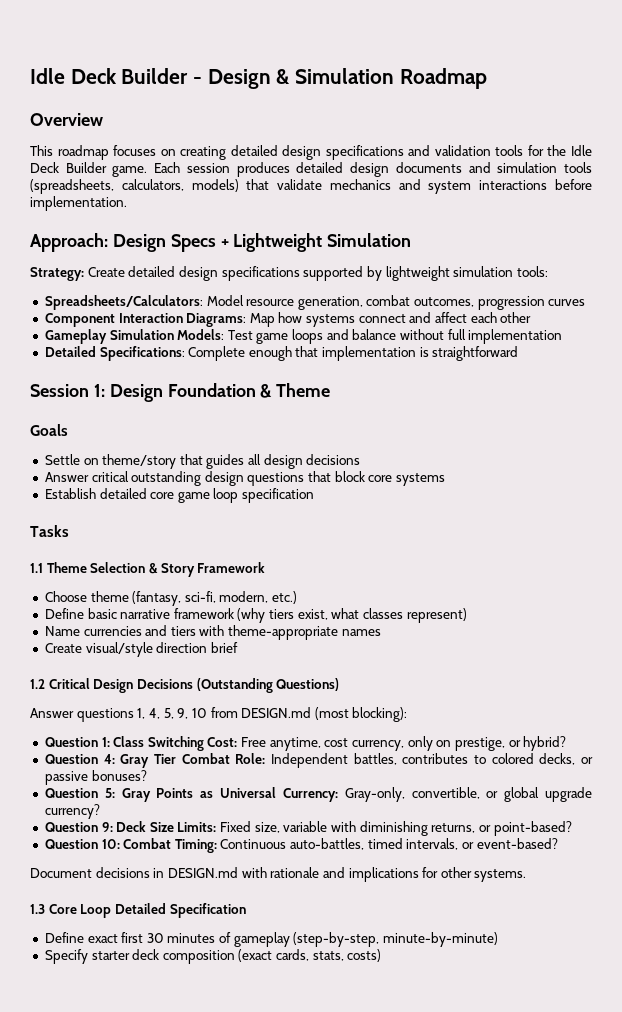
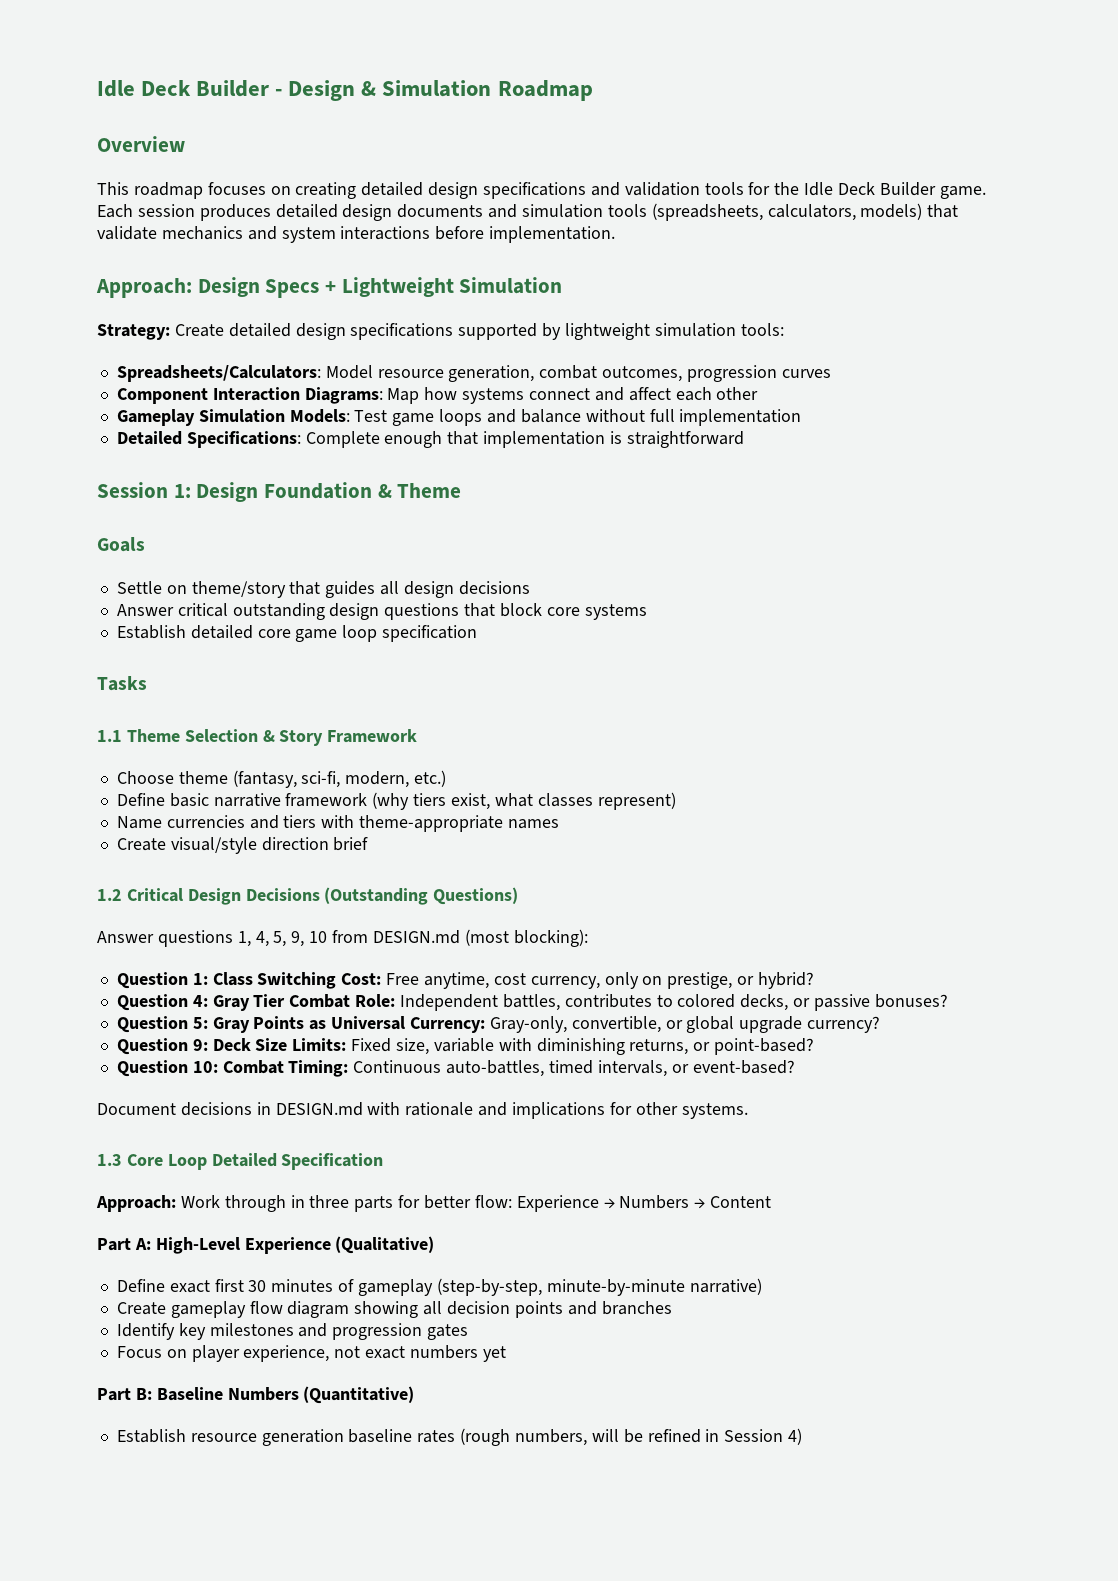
(246, 910) none -> [96,1195,772,1212] [97,1236,435,1254] // Approach: Work through in three parts for better flow: Experience → Numbers → Content // Part A: High-Level Experience (Qualitative)
[383,932,499,947] [44,949,382,964] minute-by-minute) // Specify starter deck composition (exact cards, stats, costs) -> [546,1278,762,1296] [116,1301,672,1318] [116,1323,469,1340] [116,1345,506,1362] [97,1386,415,1404] [116,1428,803,1446] minute-by-minute narrative) // Create gameplay flow diagram showing all decision points and branches // Identify key milestones and progression gates // Focus on player experience, not exact numbers yet // Part B: Baseline Numbers (Quantitative) // Establish resource generation baseline rates (rough numbers, will be refined in Session 4)

